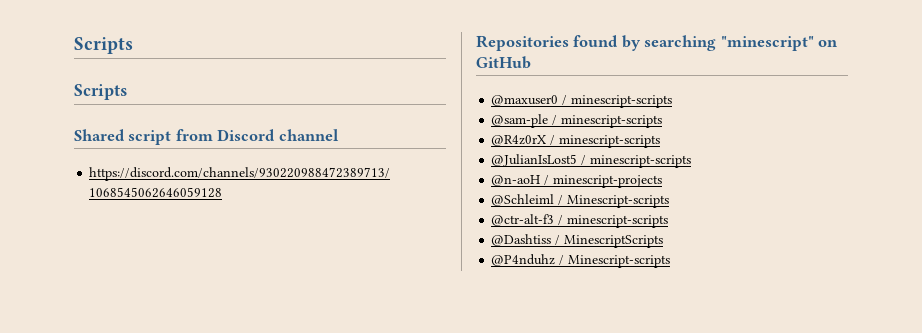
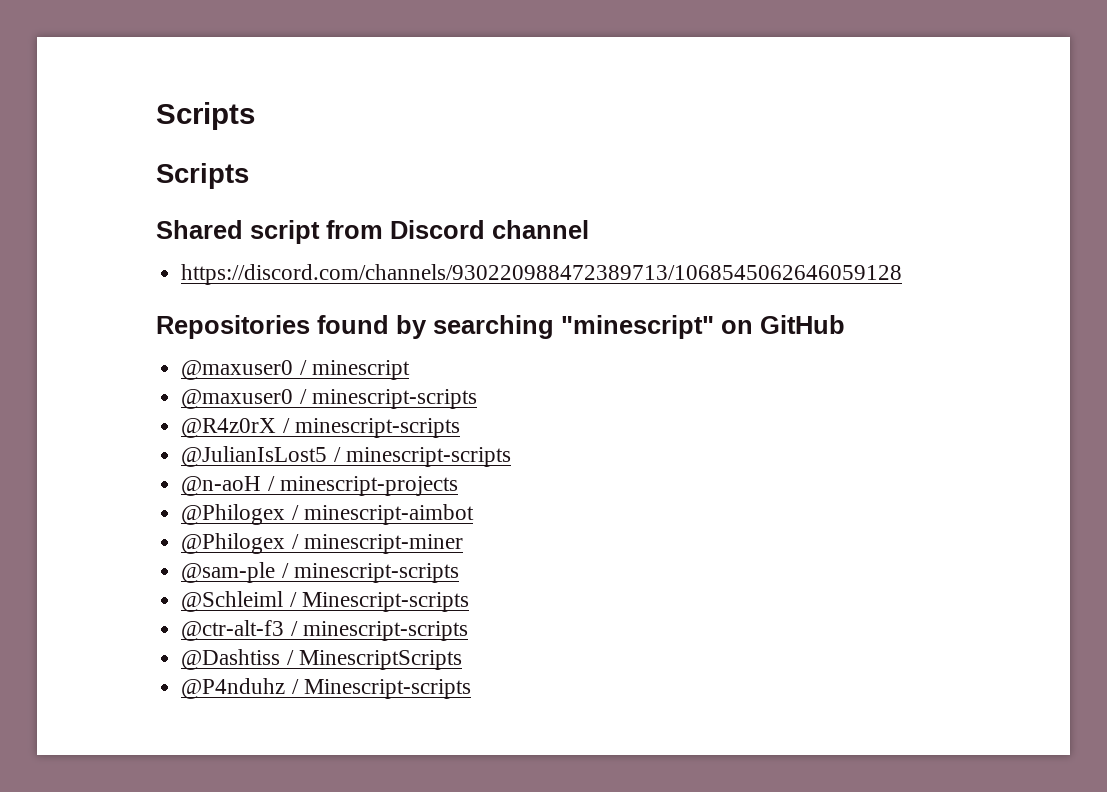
[571,95,673,108] [491,114,549,128] minescript-scripts // @sam-ple -> [311,360,410,380] [181,389,294,409] minescript // @maxuser0
(663, 181) none -> [181,504,474,525] [181,533,463,554] [181,562,459,583] // @Philogex / minescript-aimbot // @Philogex / minescript-miner // @sam-ple / minescript-scripts

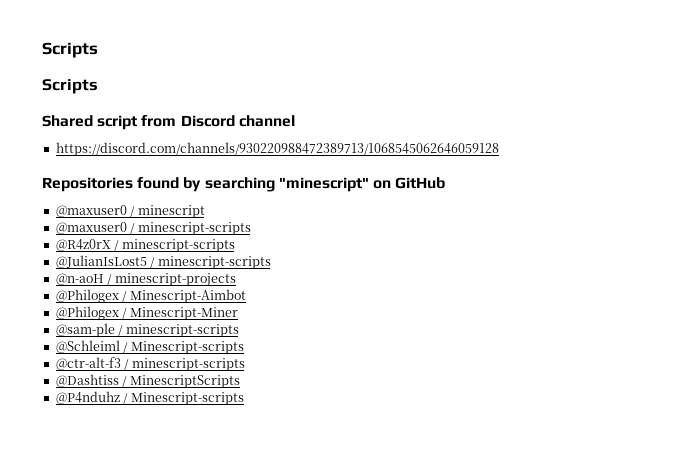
[303,504,474,525] [181,533,463,554] minescript-aimbot // @Philogex / minescript-miner -> [129,289,246,303] [55,306,238,320] Minescript-Aimbot // @Philogex / Minescript-Miner

